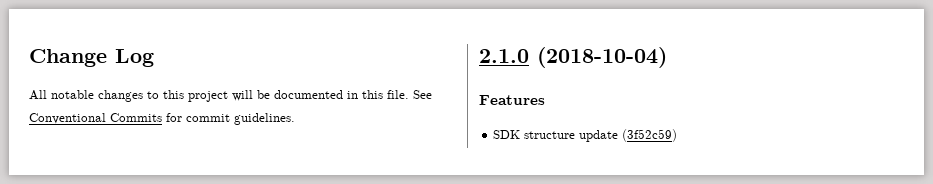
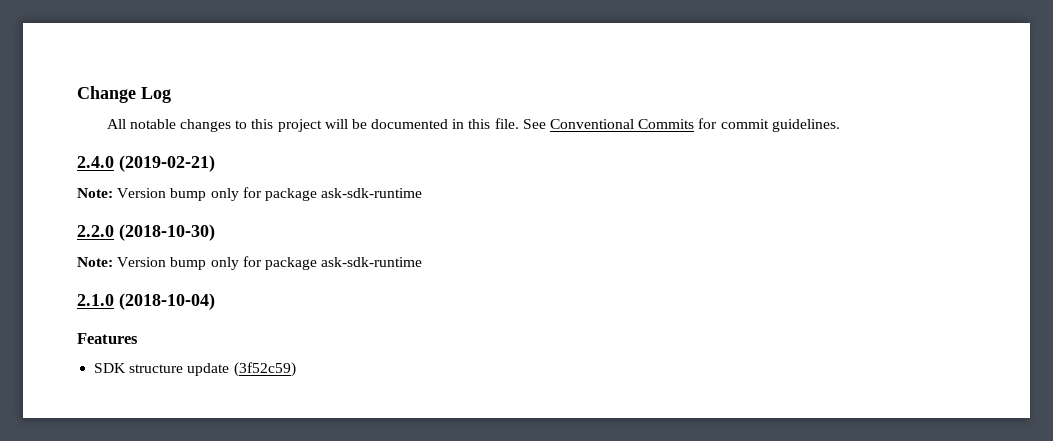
(295, 119) none -> [77,155,215,172] [77,187,423,201] [77,224,215,241] [77,256,423,270] // 2.4.0 (2019-02-21) // Note: Version bump only for package ask-sdk-runtime // 2.2.0 (2018-10-30) // Note: Version bump only for package ask-sdk-runtime

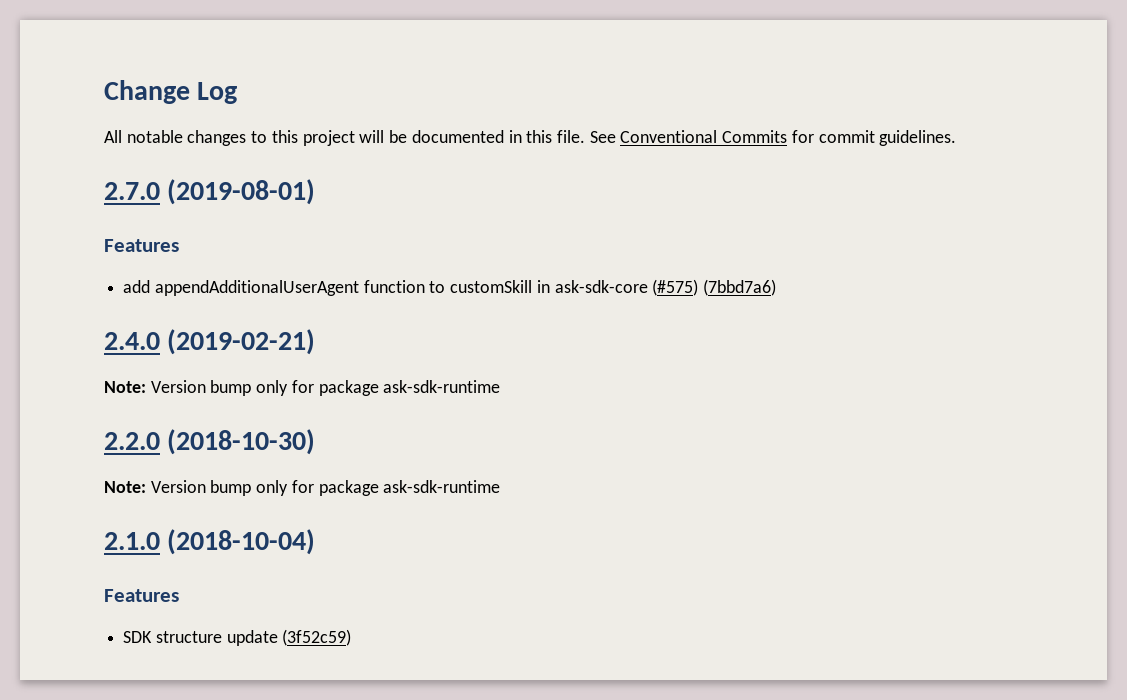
(840, 125) none -> [104,179,316,205] [104,239,179,252] [123,279,777,296] // 2.7.0 (2019-08-01) // Features // add appendAdditionalUserAgent function to customSkill in ask-sdk-core (#575) (7bbd7a6)

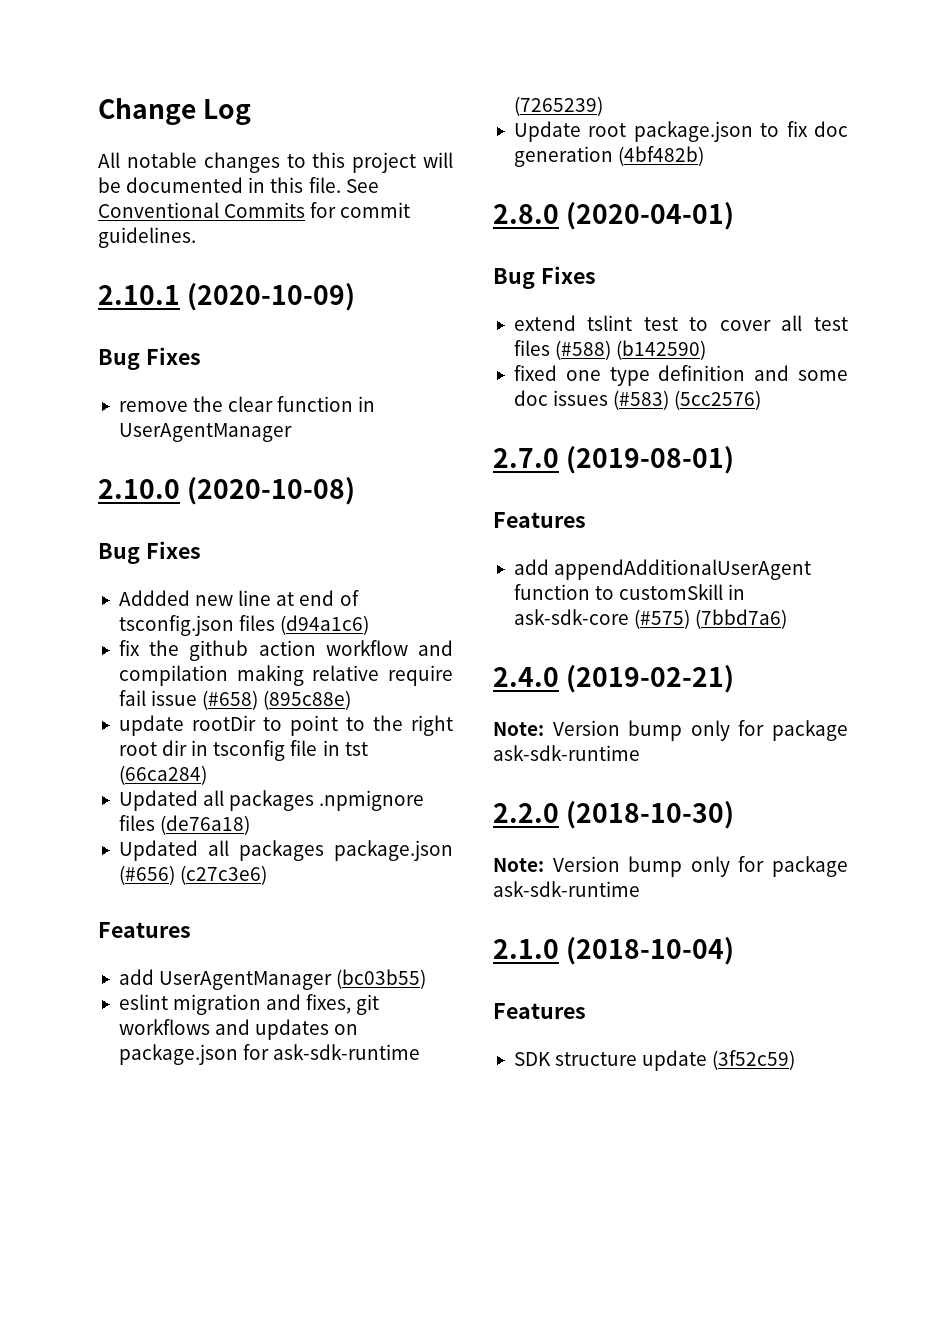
(957, 138) none -> [98,283,356,311] [98,347,201,370] [118,396,376,412] [118,423,292,442] [98,477,356,505] [98,541,201,564] [118,590,359,606] [118,615,370,636] [118,640,454,661] [118,665,454,686] [118,690,352,710] [118,715,453,736] [118,740,368,761] [118,765,207,785] [118,790,425,811] [118,815,251,835] [118,840,454,861] [118,865,268,885] [98,922,191,938] [118,969,427,990] [118,994,380,1015] [118,1019,359,1040] [118,1044,421,1065] [513,96,603,116] [513,121,848,142] [513,146,705,167] [493,202,735,230] [493,266,596,289] [513,315,848,331] [513,340,707,360] [513,365,848,386] [513,390,762,410] // 2.10.1 (2020-10-09) // Bug Fixes // remove the clear function in UserAgentManager // 2.10.0 (2020-10-08) // Bug Fixes // Addded new line at end of tsconfig.json files (d94a1c6) // fix the github action workflow and compilation making relative require fail issue (#658) (895c88e) // update rootDir to point to the right root dir in tsconfig file in tst (66ca284) // Updated all packages .npmignore files (de76a18) // Updated all packages package.json (#656) (c27c3e6) // Features // add UserAgentManager (bc03b55) // eslint migration and fixes, git workflows and updates on package.json for ask-sdk-runtime (7265239) // Update root package.json to fix doc generation (4bf482b) // 2.8.0 (2020-04-01) // Bug Fixes // extend tslint test to cover all test files (#588) (b142590) // fixed one type definition and some doc issues (#583) (5cc2576)

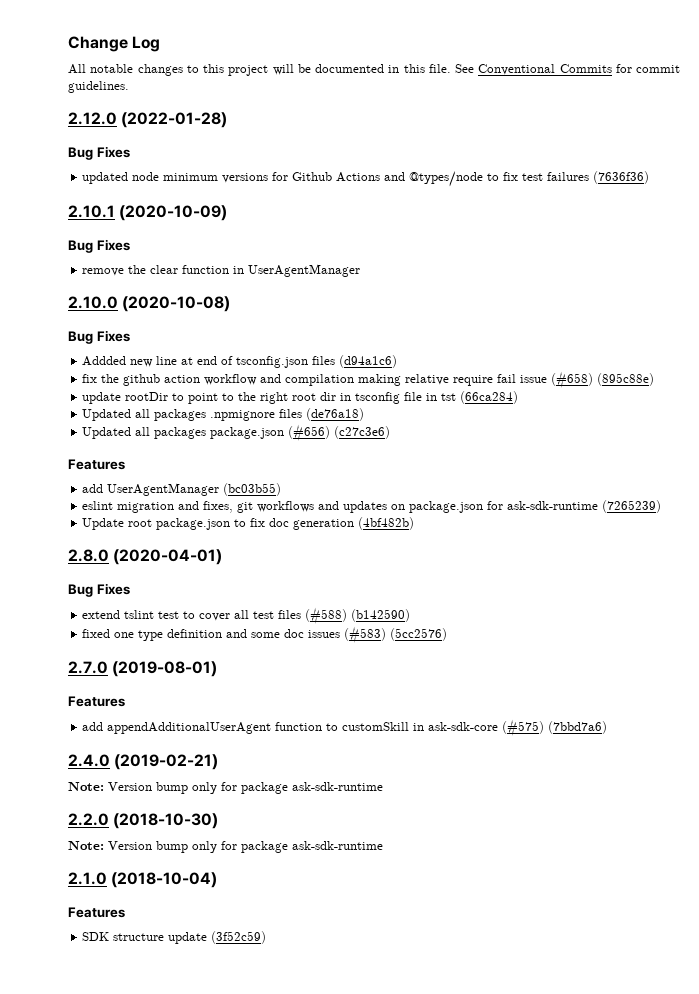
(196, 237) none -> [68,112,228,128] [68,146,130,160] [82,171,650,187] // 2.12.0 (2022-01-28) // Bug Fixes // updated node minimum versions for Github Actions and @types/node to fix test failures (7636f36)

